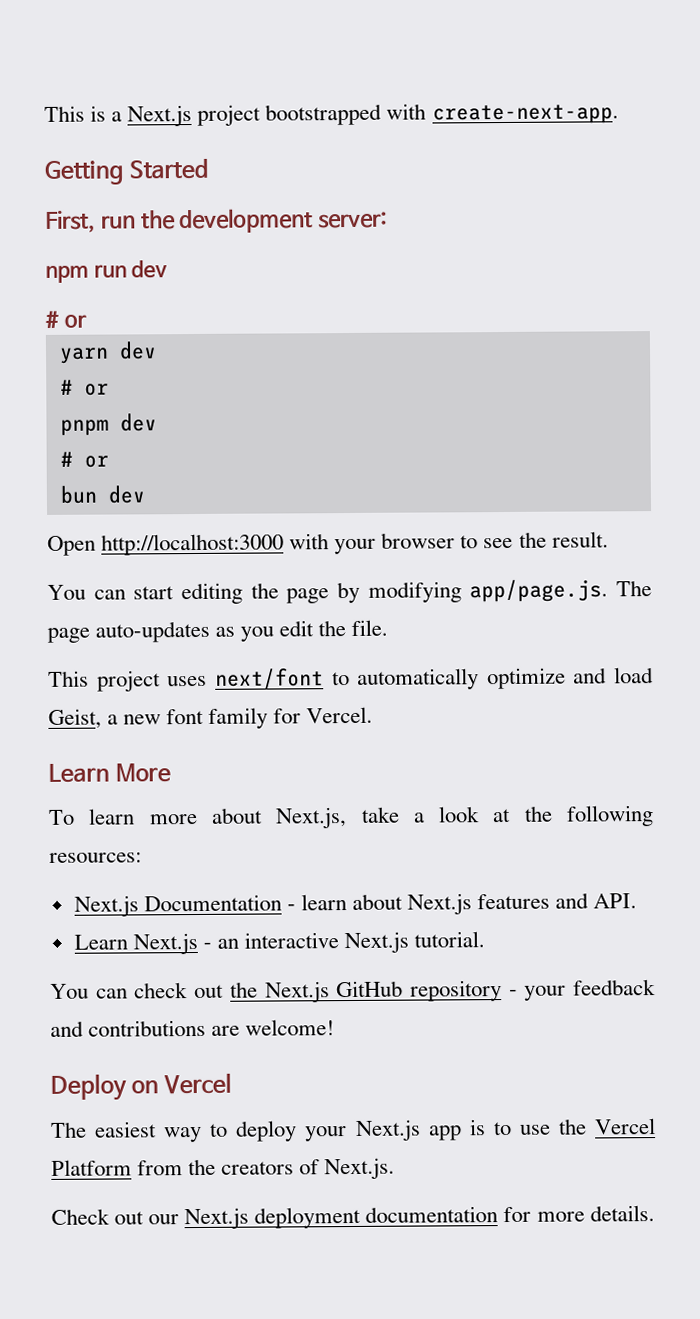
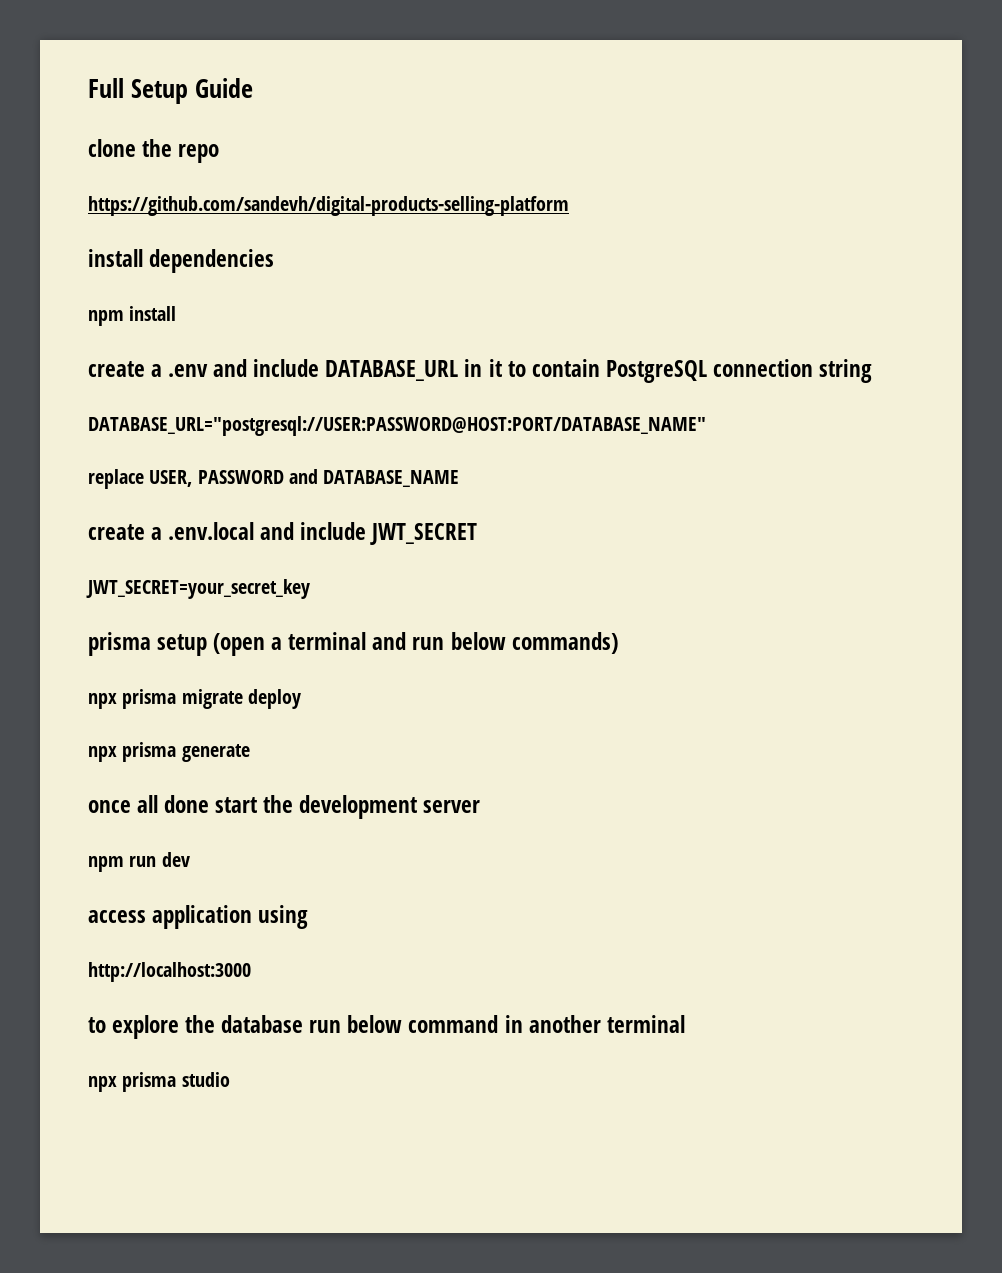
[44,103,619,127] [44,158,210,185] [45,210,136,233] This is a Next.js project bootstrapped with create-next-app. // Getting Started // First, run -> [88,78,254,104] [88,139,220,163] [88,196,569,216] [88,249,275,273] [88,306,177,326] [88,359,872,383] [88,416,706,436] [88,469,460,489] [88,522,478,545] [86,579,310,599] [88,632,618,656] [88,689,301,709] [88,742,250,762] [88,795,258,813] Full Setup Guide // clone the repo // https://github.com/sandevh/digital-products-selling-platform // install dependencies // npm install // create a .env and include DATABASE_URL in it to contain PostgreSQL connection string // DATABASE_URL="postgresql://USER:PASSWORD@HOST:PORT/DATABASE_NAME" // replace USER, PASSWORD and DATABASE_NAME // create a .env.local and include JWT_SECRET // JWT_SECRET=your_secret_key // prisma setup (open a terminal and run below commands) // npx prisma migrate deploy // npx prisma generate // once all done start
[318,211,389,229] server: -> [423,800,481,813] server
[45,310,87,329] [58,341,157,364] [59,379,109,396] [59,413,157,436] [59,451,109,468] [59,485,145,504] [47,531,609,556] [47,579,653,605] [47,619,389,643] [48,667,654,692] [48,706,374,729] [48,763,172,783] [48,805,655,829] [49,852,142,863] [73,892,638,917] [73,931,486,955] [50,979,656,1003] [50,1019,336,1037] [50,1072,233,1101] [50,1118,656,1143] [51,1157,396,1180] [51,1205,655,1230] # or // yarn dev // # or // pnpm dev // # or // bun dev // Open http://localhost:3000 with your browser to see the result. // You can start editing the page by modifying app/page.js. The page auto-updates as you edit the file. // This project uses next/font to automatically optimize and load Geist, a new font family for Vercel. // Learn More // To learn more about Next.js, take a look at the following resources: // Next.js Documentation - learn about Next.js features and API. // Learn Next.js - an interactive Next.js tutorial. // You can check out the Next.js GitHub repository - your feedback and contributions are welcome! // Deploy on Vercel // The easiest way to deploy your Next.js app is to use the Vercel Platform from the creators of Next.js. // Check out our Next.js deployment documentation for more details. -> [88,905,309,929] [88,962,251,982] [88,1015,685,1039] [88,1072,230,1092] access application using // http://localhost:3000 // to explore the database run below command in another terminal // npx prisma studio

